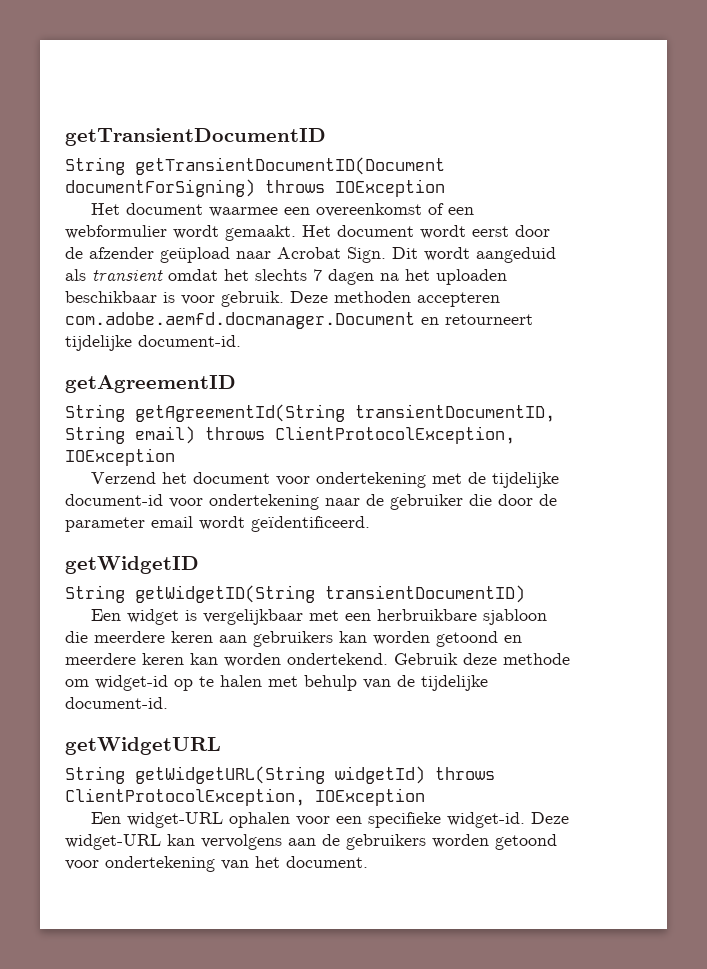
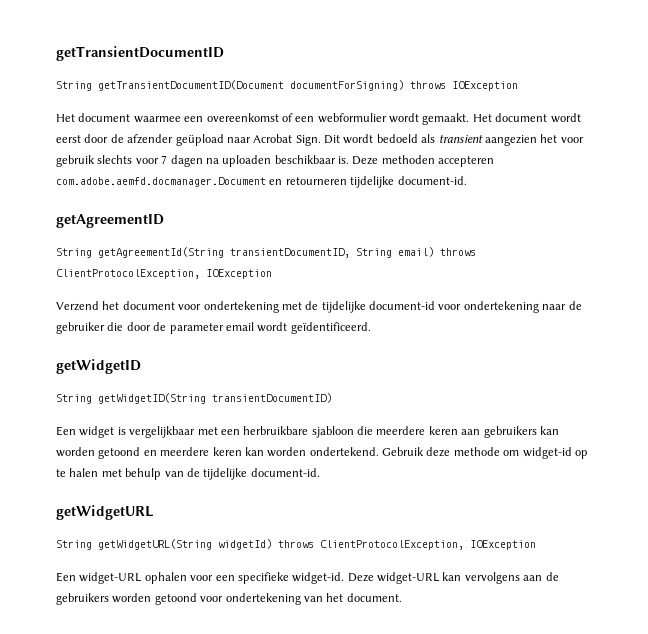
[476,247,556,263] aangeduid -> [376,134,418,143] bedoeld
[168,269,307,281] omdat het slechts -> [484,134,584,146] [56,155,159,167] aangezien het voor gebruik slechts voor
[405,269,430,281] het -> (219, 161) none
[163,291,284,307] is voor gebruik. -> [338,156,349,164] is.
[445,314,533,325] retourneert -> [285,177,347,185] retourneren

